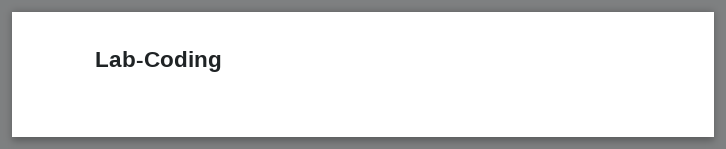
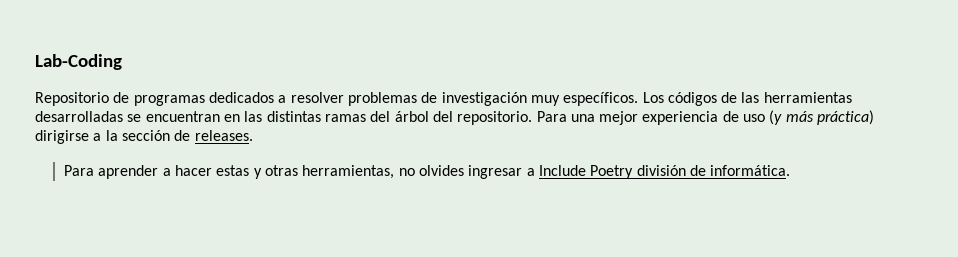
(222, 61) none -> [35,92,852,106] [35,110,875,125] [35,130,253,144] [64,165,791,179] // Repositorio de programas dedicados a resolver problemas de investigación muy específicos. Los códigos de las herramientas desarrolladas se encuentran en las distintas ramas del árbol del repositorio. Para una mejor experiencia de uso (y más práctica) dirigirse a la sección de releases. // Para aprender a hacer estas y otras herramientas, no olvides ingresar a Include Poetry división de informática.

